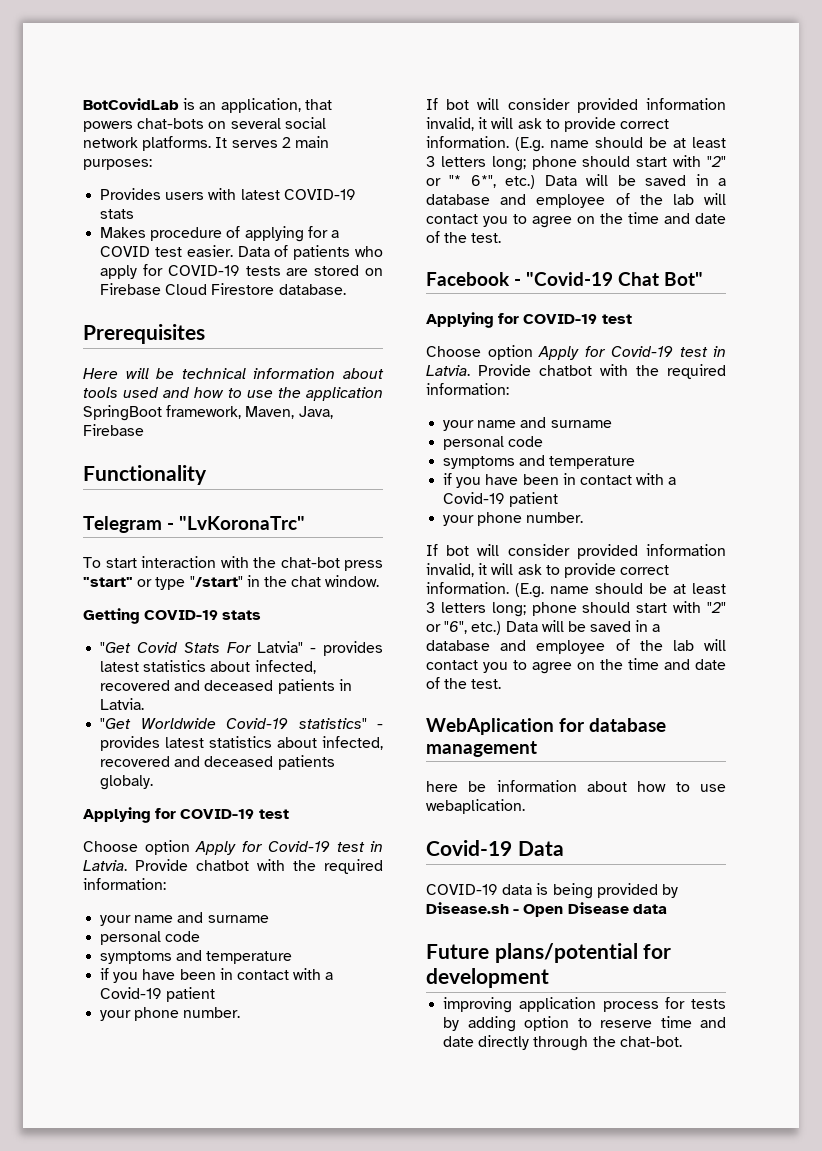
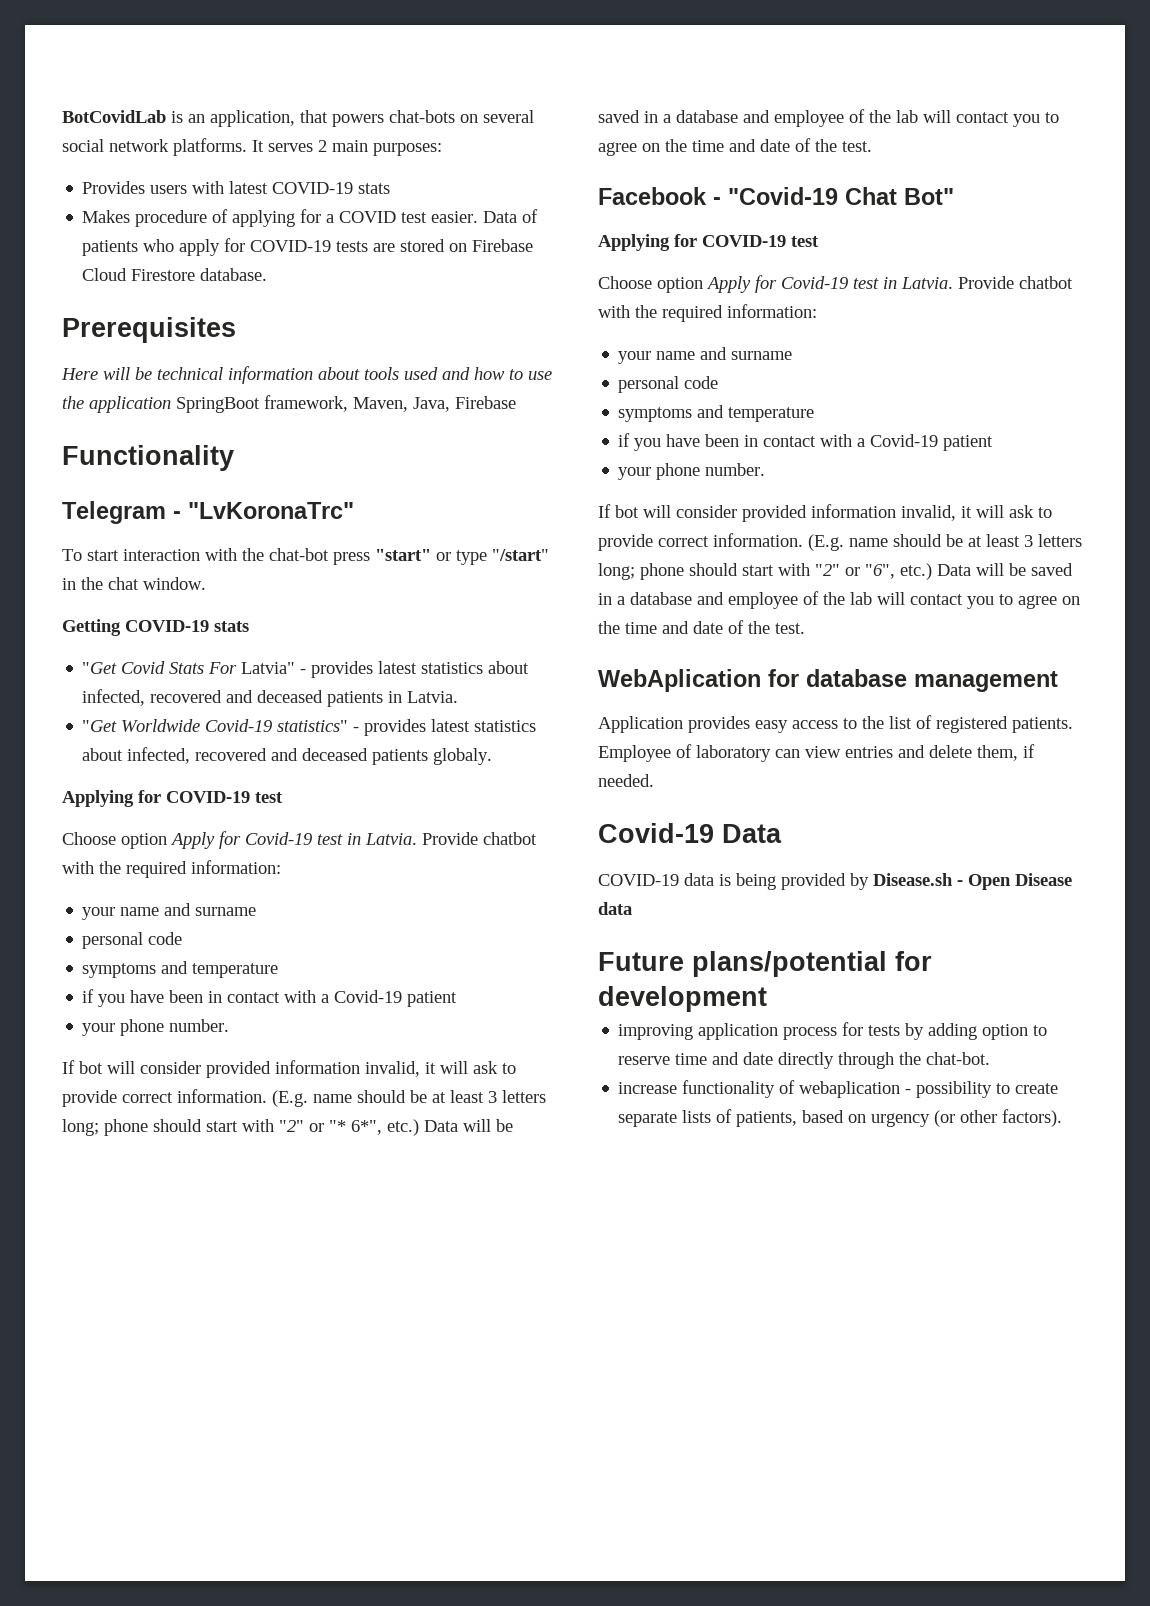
[426,780,726,792] [426,799,525,814] here be information about how to use webaplication. -> [598,715,1073,733] [598,744,1035,762] [598,774,654,787] Application provides easy access to the list of registered patients. Employee of laboratory can view entries and delete them, if needed.
(682, 1041) none -> [618,1080,1059,1098] [618,1109,1063,1127] // increase functionality of webaplication - possibility to create separate lists of patients, based on urgency (or other factors).

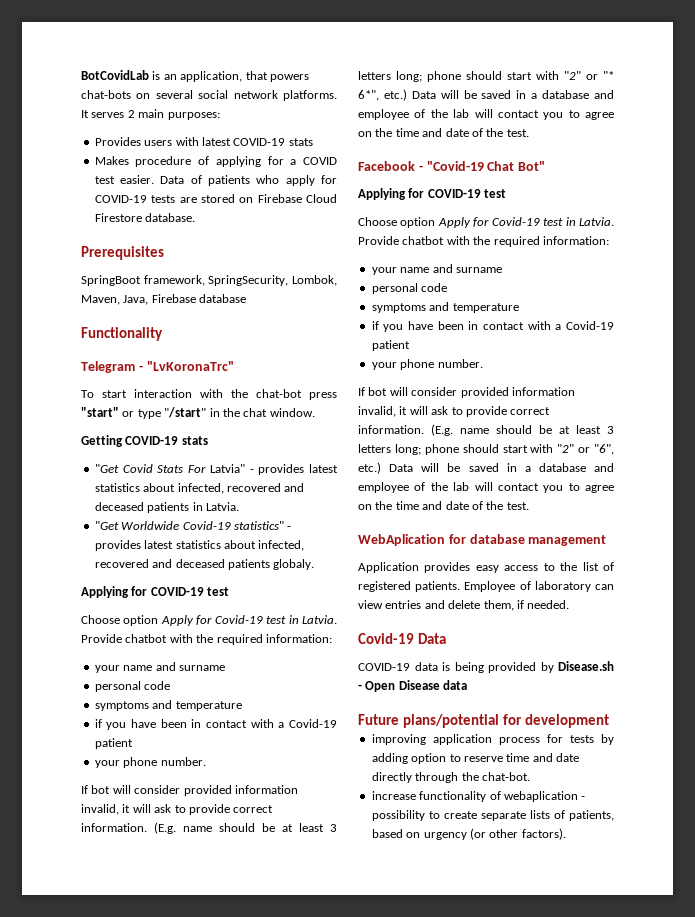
[61,366,552,384] [62,395,348,413] Here will be technical information about tools used and how to use the application SpringBoot framework, -> [81,275,337,286] SpringBoot framework, SpringSecurity, Lombok,
(516, 402) none -> [199,294,247,303] database

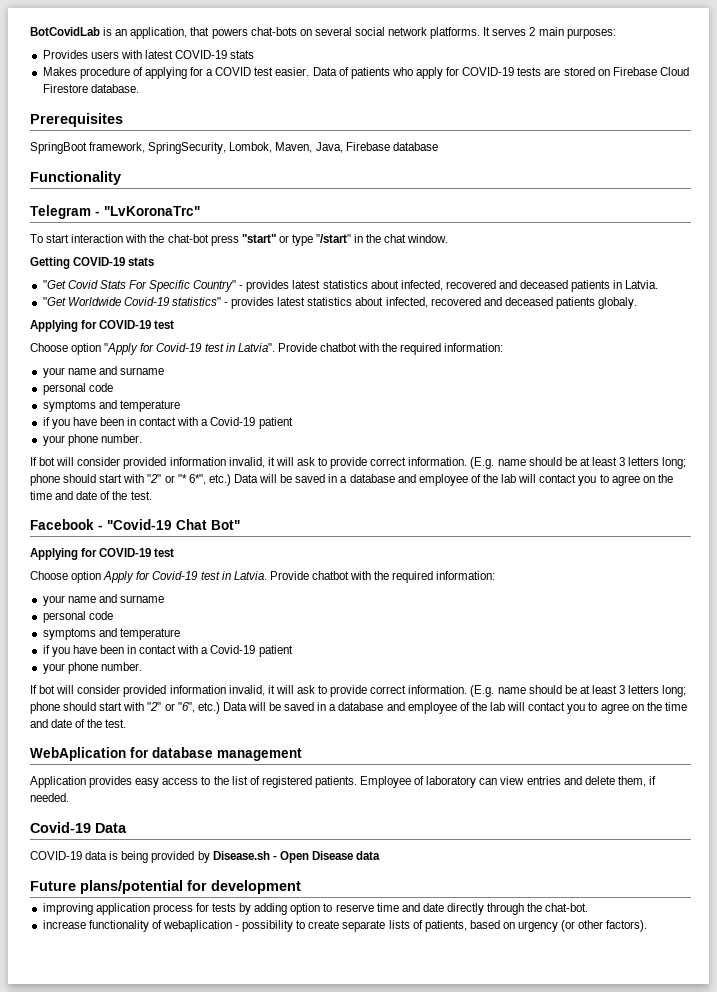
[209,464,245,473] Latvia" -> [149,280,237,292] Specific Country"
[160,615,337,626] Apply for Covid-19 test in Latvia. -> [104,343,275,355] "Apply for Covid-19 test in Latvia".

